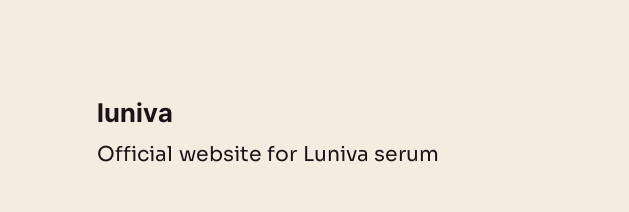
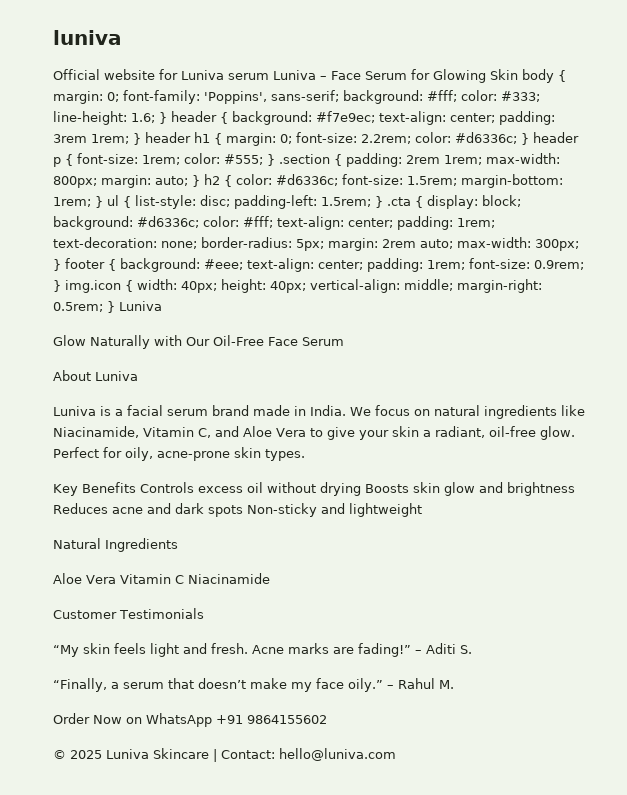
(440, 155) none -> [273,69,566,83] [53,90,540,104] [53,111,555,125] [53,132,579,146] [53,153,560,167] [53,174,563,188] [53,195,521,209] [53,216,495,230] [53,237,579,251] [53,258,584,272] [53,279,542,293] [53,301,162,313] [53,335,344,349] [53,370,138,381] [53,405,585,419] [53,426,575,440] [53,447,305,461] [53,482,575,496] [53,503,422,517] [53,538,178,552] [53,573,270,584] [53,608,204,619] [53,643,472,657] [53,678,454,692] [53,713,327,727] [53,748,396,762] Luniva – Face Serum for Glowing Skin body { margin: 0; font-family: 'Poppins', sans-serif; background: #fff; color: #333; line-height: 1.6; } header { background: #f7e9ec; text-align: center; padding: 3rem 1rem; } header h1 { margin: 0; font-size: 2.2rem; color: #d6336c; } header p { font-size: 1rem; color: #555; } .section { padding: 2rem 1rem; max-width: 800px; margin: auto; } h2 { color: #d6336c; font-size: 1.5rem; margin-bottom: 1rem; } ul { list-style: disc; padding-left: 1.5rem; } .cta { display: block; background: #d6336c; color: #fff; text-align: center; padding: 1rem; text-decoration: none; border-radius: 5px; margin: 2rem auto; max-width: 300px; } footer { background: #eee; text-align: center; padding: 1rem; font-size: 0.9rem; } img.icon { width: 40px; height: 40px; vertical-align: middle; margin-right: 0.5rem; } Luniva // Glow Naturally with Our Oil-Free Face Serum // About Luniva // Luniva is a facial serum brand made in India. We focus on natural ingredients like Niacinamide, Vitamin C, and Aloe Vera to give your skin a radiant, oil-free glow. Perfect for oily, acne-prone skin types. // Key Benefits Controls excess oil without drying Boosts skin glow and brightness Reduces acne and dark spots Non-sticky and lightweight // Natural Ingredients // Aloe Vera Vitamin C Niacinamide // Customer Testimonials // “My skin feels light and fresh. Acne marks are fading!” – Aditi S. // “Finally, a serum that doesn’t make my face oily.” – Rahul M. // Order Now on WhatsApp +91 9864155602 // © 2025 Luniva Skincare | Contact: hello@luniva.com

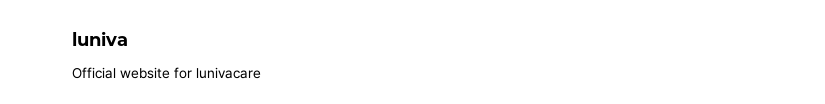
[181,69,566,83] [53,90,540,104] [53,111,555,125] [53,132,579,146] [53,153,560,167] [53,174,563,188] [53,195,521,209] [53,216,495,230] [53,237,579,251] [53,258,584,272] [53,279,542,293] [53,301,162,313] [53,335,344,349] [53,370,138,381] [53,405,585,419] [53,426,575,440] [53,447,305,461] [53,482,575,496] [53,503,422,517] [53,538,178,552] [53,573,270,584] [53,608,204,619] [53,643,472,657] [53,678,454,692] [53,713,327,727] [53,748,396,762] Luniva serum Luniva – Face Serum for Glowing Skin body { margin: 0; font-family: 'Poppins', sans-serif; background: #fff; color: #333; line-height: 1.6; } header { background: #f7e9ec; text-align: center; padding: 3rem 1rem; } header h1 { margin: 0; font-size: 2.2rem; color: #d6336c; } header p { font-size: 1rem; color: #555; } .section { padding: 2rem 1rem; max-width: 800px; margin: auto; } h2 { color: #d6336c; font-size: 1.5rem; margin-bottom: 1rem; } ul { list-style: disc; padding-left: 1.5rem; } .cta { display: block; background: #d6336c; color: #fff; text-align: center; padding: 1rem; text-decoration: none; border-radius: 5px; margin: 2rem auto; max-width: 300px; } footer { background: #eee; text-align: center; padding: 1rem; font-size: 0.9rem; } img.icon { width: 40px; height: 40px; vertical-align: middle; margin-right: 0.5rem; } Luniva // Glow Naturally with Our Oil-Free Face Serum // About Luniva // Luniva is a facial serum brand made in India. We focus on natural ingredients like Niacinamide, Vitamin C, and Aloe Vera to give your skin a radiant, oil-free glow. Perfect for oily, acne-prone skin types. // Key Benefits Controls excess oil without drying Boosts skin glow and brightness Reduces acne and dark spots Non-sticky and lightweight // Natural Ingredients // Aloe Vera Vitamin C Niacinamide // Customer Testimonials // “My skin feels light and fresh. Acne marks are fading!” – Aditi S. // “Finally, a serum that doesn’t make my face oily.” – Rahul M. // Order Now on WhatsApp +91 9864155602 // © 2025 Luniva Skincare | Contact: hello@luniva.com -> [196,67,261,79] lunivacare

